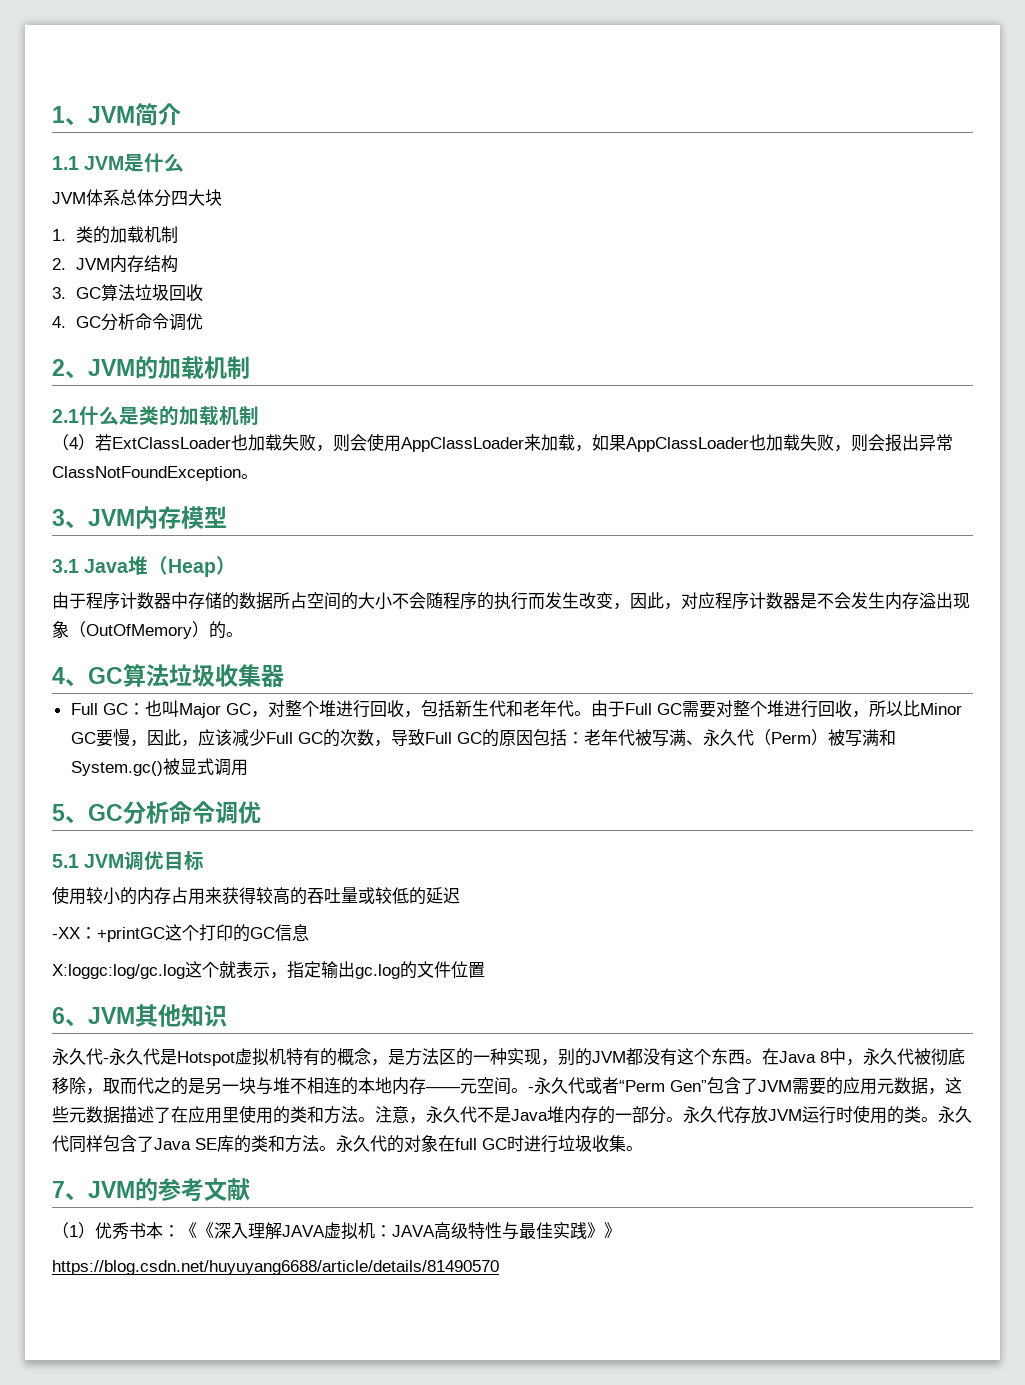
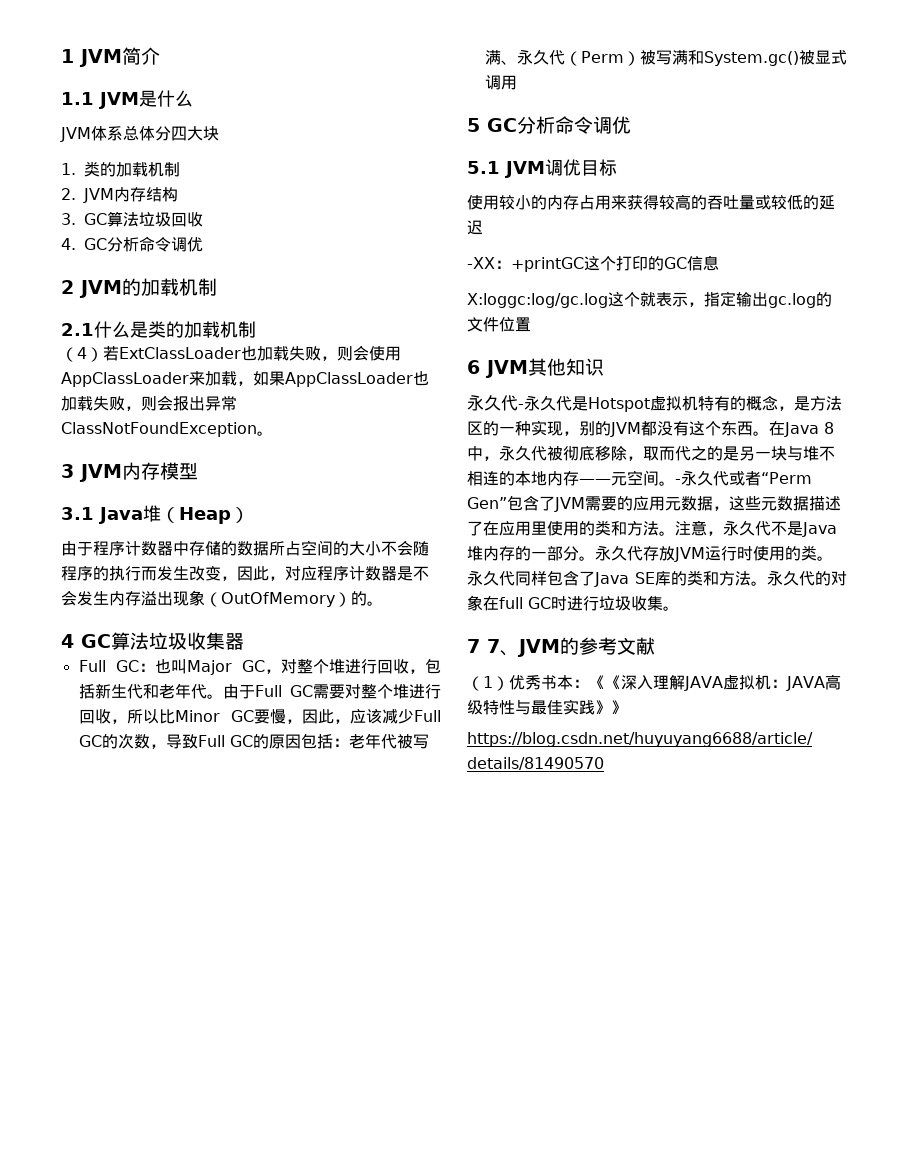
[52,106,88,126] 1、 -> [61,49,74,63] 1
[65,371,88,379] 、 -> (74, 287) none
[65,521,88,529] 、 -> (74, 471) none
[65,679,88,687] 、 -> (74, 641) none
[65,816,88,824] 、 -> (480, 125) none
[65,1019,88,1027] 、 -> (480, 367) none
(65, 1189) none -> [487,639,500,653] 7

